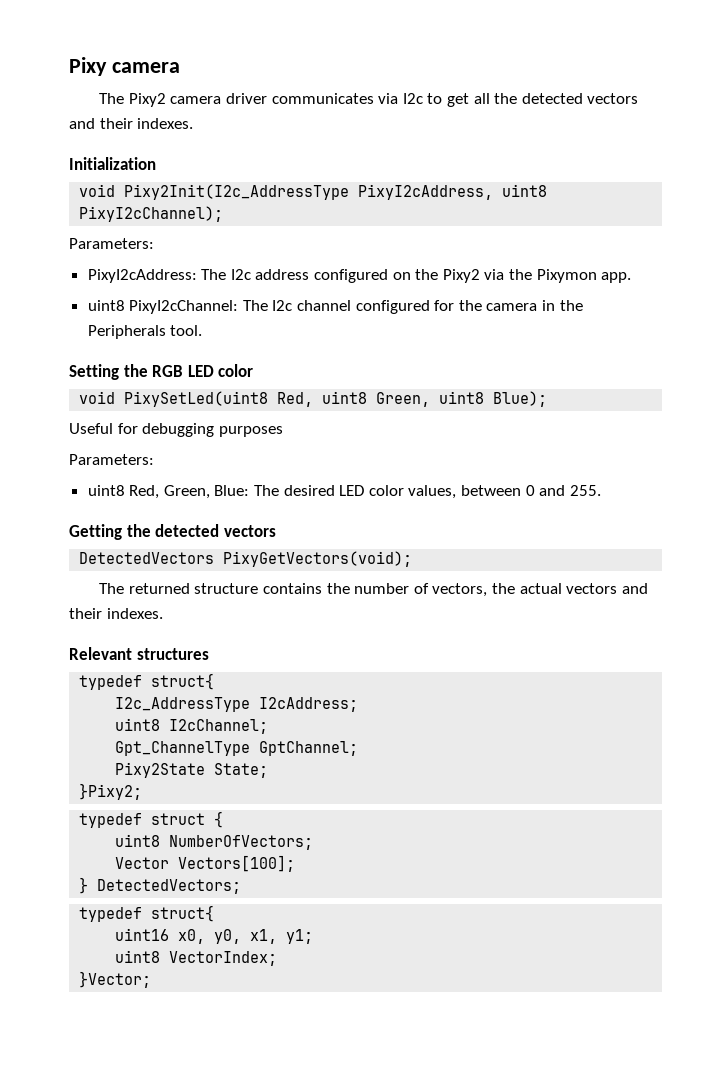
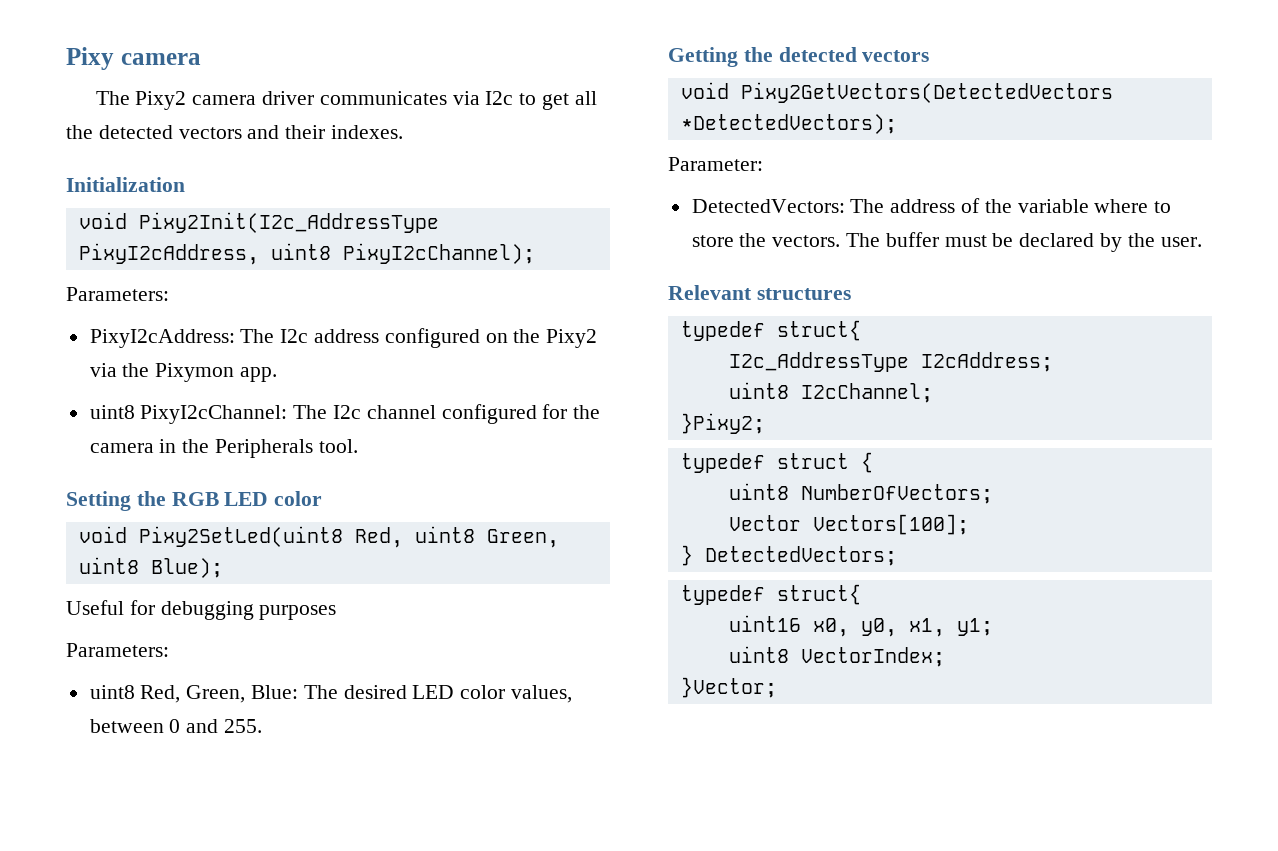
[124,391,269,407] PixySetLed(uint8 -> [138,526,343,547] Pixy2SetLed(uint8
[79,551,413,567] [99,583,648,597] [69,608,163,619] DetectedVectors PixyGetVectors(void); // The returned structure contains the number of vectors, the actual vectors and their indexes. -> [680,82,1113,103] [680,114,897,134] [668,157,763,171] [691,198,1172,213] [691,232,1202,252] void Pixy2GetVectors(DetectedVectors *DetectedVectors); // Parameter: // DetectedVectors: The address of the variable where to store the vectors. The buffer must be declared by the user.
[115,741,359,756] [115,762,269,778] // Gpt_ChannelType GptChannel; // Pixy2State State; -> (933, 393) none

